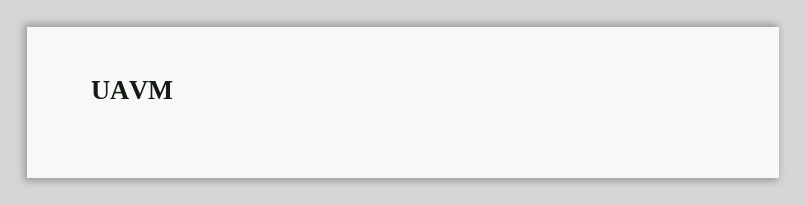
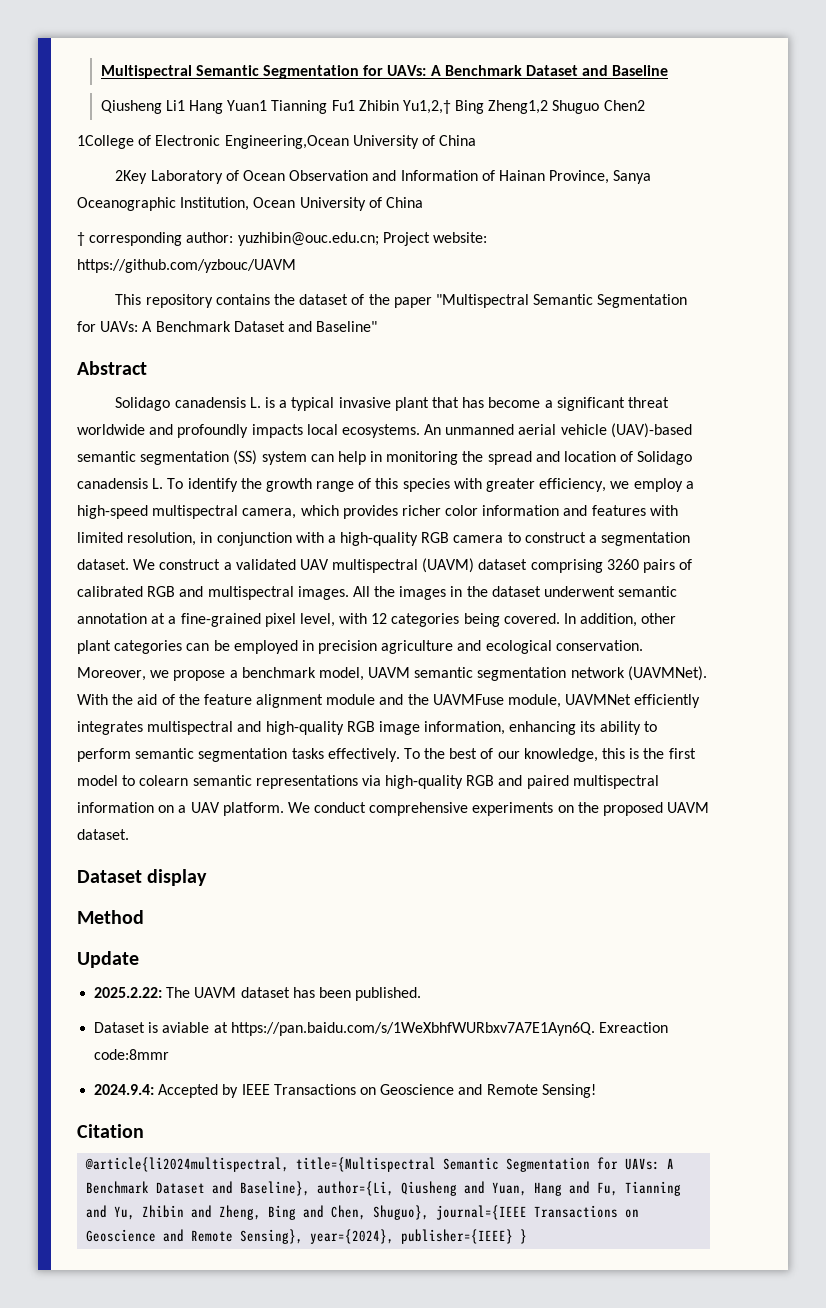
[91,81,173,99] UAVM -> [100,65,669,79] [100,100,645,114] [77,135,477,149] [115,170,652,184] [77,197,423,211] [77,232,487,246] [77,259,296,273] [115,294,688,308] [77,321,378,332] [77,361,147,375] [115,397,669,411] [77,423,692,438] [77,450,693,465] [77,478,694,492] [77,505,678,519] [77,532,691,546] [77,558,693,573] [77,586,678,600] [77,613,677,627] [77,640,643,654] [77,666,707,681] [77,694,701,708] [77,721,657,735] [77,748,696,762] [77,775,659,789] [77,802,710,816] [77,829,129,840] [77,869,208,886] [77,910,144,924] [77,951,139,968] [94,987,422,1001] [94,1022,668,1036] [94,1049,170,1060] [94,1084,596,1098] [77,1124,144,1138] [85,1157,675,1172] [86,1181,682,1196] [86,1205,640,1220] [86,1229,528,1244] Multispectral Semantic Segmentation for UAVs: A Benchmark Dataset and Baseline // Qiusheng Li1 Hang Yuan1 Tianning Fu1 Zhibin Yu1,2,† Bing Zheng1,2 Shuguo Chen2 // 1College of Electronic Engineering,Ocean University of China // 2Key Laboratory of Ocean Observation and Information of Hainan Province, Sanya Oceanographic Institution, Ocean University of China // † corresponding author: yuzhibin@ouc.edu.cn; Project website: https://github.com/yzbouc/UAVM // This repository contains the dataset of the paper "Multispectral Semantic Segmentation for UAVs: A Benchmark Dataset and Baseline" // Abstract // Solidago canadensis L. is a typical invasive plant that has become a significant threat worldwide and profoundly impacts local ecosystems. An unmanned aerial vehicle (UAV)-based semantic segmentation (SS) system can help in monitoring the spread and location of Solidago canadensis L. To identify the growth range of this species with greater efficiency, we employ a high-speed multispectral camera, which provides richer color information and features with limited resolution, in conjunction with a high-quality RGB camera to construct a segmentation dataset. We construct a validated UAV multispectral (UAVM) dataset comprising 3260 pairs of calibrated RGB and multispectral images. All the images in the dataset underwent semantic annotation at a fine-grained pixel level, with 12 categories being covered. In addition, other plant categories can be employed in precision agriculture and ecological conservation. Moreover, we propose a benchmark model, UAVM semantic segmentation network (UAVMNet). With the aid of the feature alignment module and the UAVMFuse module, UAVMNet efficiently integrates multispectral and high-quality RGB image information, enhancing its ability to perform semantic segmentation tasks effectively. To the best of our knowledge, this is the first model to colearn semantic representations via high-quality RGB and paired multispectral information on a UAV platform. We conduct comprehensive experiments on the proposed UAVM dataset. // Dataset display // Method // Update // 2025.2.22: The UAVM dataset has been published. // Dataset is aviable at https://pan.baidu.com/s/1WeXbhfWURbxv7A7E1Ayn6Q. Exreaction code:8mmr // 2024.9.4: Accepted by IEEE Transactions on Geoscience and Remote Sensing! // Citation // @article{li2024multispectral, title={Multispectral Semantic Segmentation for UAVs: A Benchmark Dataset and Baseline}, author={Li, Qiusheng and Yuan, Hang and Fu, Tianning and Yu, Zhibin and Zheng, Bing and Chen, Shuguo}, journal={IEEE Transactions on Geoscience and Remote Sensing}, year={2024}, publisher={IEEE} }

